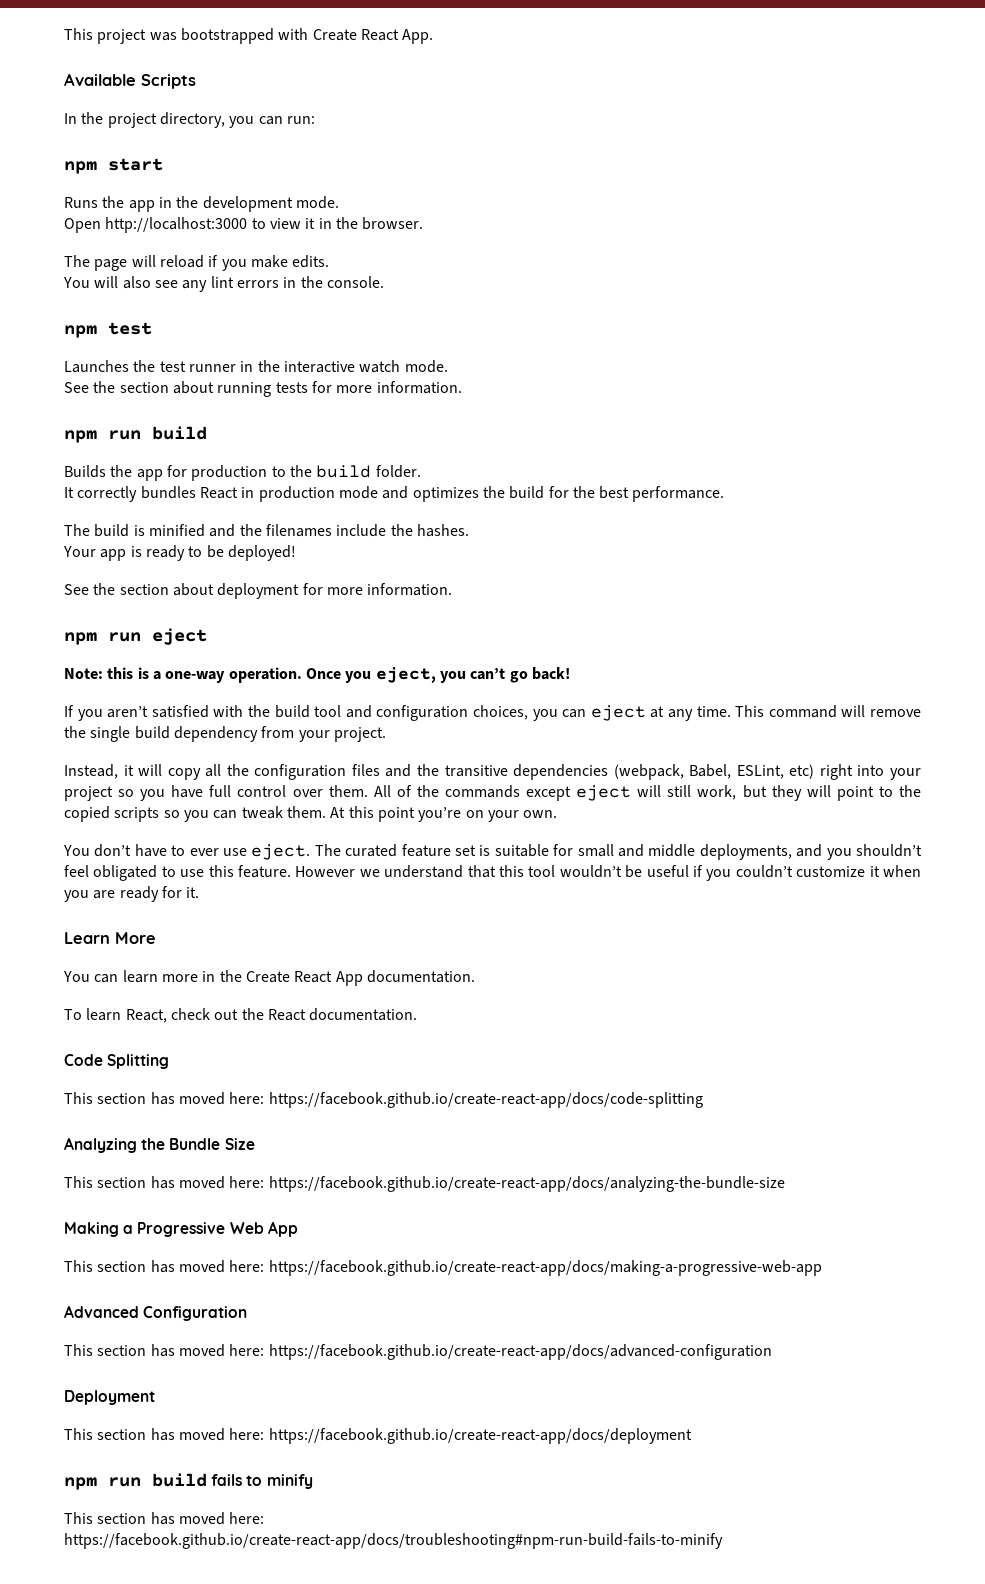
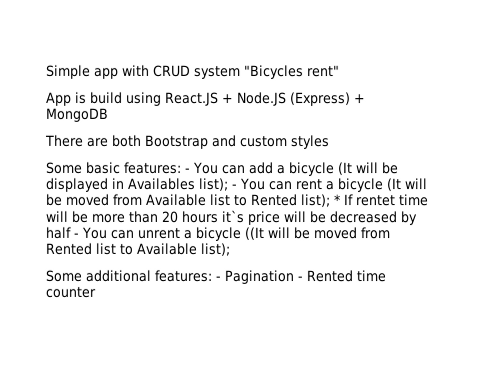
[64,28,434,44] [64,73,196,89] [64,112,315,128] [64,158,163,174] [64,196,339,212] [64,217,424,233] [64,255,330,271] [63,276,384,292] [64,322,152,338] [64,360,448,373] [64,381,462,397] [64,426,207,443] [64,465,421,481] [64,486,725,502] [64,524,469,537] [63,545,296,561] [64,583,453,599] [64,628,207,645] [64,667,570,683] [64,705,922,721] [64,726,386,742] [64,764,921,780] [64,785,922,801] [64,806,558,822] [63,844,922,860] [64,865,921,881] [64,886,200,902] [64,932,156,944] [63,970,475,986] [64,1008,418,1023] [64,1054,170,1069] [64,1092,703,1108] [64,1137,255,1153] [64,1176,785,1192] [64,1221,298,1237] [64,1260,822,1276] [64,1305,248,1321] [64,1344,772,1360] [64,1390,155,1405] [64,1428,692,1444] [64,1473,313,1490] [64,1512,265,1525] [64,1533,723,1549] This project was bootstrapped with Create React App. // Available Scripts // In the project directory, you can run: // npm start // Runs the app in the development mode. // Open http://localhost:3000 to view it in the browser. // The page will reload if you make edits. // You will also see any lint errors in the console. // npm test // Launches the test runner in the interactive watch mode. // See the section about running tests for more information. // npm run build // Builds the app for production to the build folder. // It correctly bundles React in production mode and optimizes the build for the best performance. // The build is minified and the filenames include the hashes. // Your app is ready to be deployed! // See the section about deployment for more information. // npm run eject // Note: this is a one-way operation. Once you eject, you can’t go back! // If you aren’t satisfied with the build tool and configuration choices, you can eject at any time. This command will remove the single build dependency from your project. // Instead, it will copy all the configuration files and the transitive dependencies (webpack, Babel, ESLint, etc) right into your project so you have full control over them. All of the commands except eject will still work, but they will point to the copied scripts so you can tweak them. At this point you’re on your own. // You don’t have to ever use eject. The curated feature set is suitable for small and middle deployments, and you shouldn’t feel obligated to use this feature. However we understand that this tool wouldn’t be useful if you couldn’t customize it when you are ready for it. // Learn More // You can learn more in the Create React App documentation. // To learn React, check out the React documentation. // Code Splitting // This section has moved here: https://facebook.github.io/create-react-app/docs/code-splitting // Analyzing the Bundle Size // This section has moved here: https://facebook.github.io/create-react-app/docs/analyzing-the-bundle-size // Making a Progressive Web App // This section has moved here: https://facebook.github.io/create-react-app/docs/making-a-progressive-web-app // Advanced Configuration // This section has moved here: https://facebook.github.io/create-react-app/docs/advanced-configuration // Deployment // This section has moved here: https://facebook.github.io/create-react-app/docs/deployment // npm run build fails to minify // This section has moved here: https://facebook.github.io/create-react-app/docs/troubleshooting#npm-run-build-fails-to-minify -> [46,64,340,80] [46,91,366,107] [46,107,109,122] [45,134,330,150] [46,161,399,177] [45,177,428,193] [45,193,428,208] [45,209,417,226] [45,226,390,242] [45,242,230,256] [45,269,386,285] [45,286,96,298] Simple app with CRUD system "Bicycles rent" // App is build using React.JS + Node.JS (Express) + MongoDB // There are both Bootstrap and custom styles // Some basic features: - You can add a bicycle (It will be displayed in Availables list); - You can rent a bicycle (It will be moved from Available list to Rented list); * If rentet time will be more than 20 hours it`s price will be decreased by half - You can unrent a bicycle ((It will be moved from Rented list to Available list); // Some additional features: - Pagination - Rented time counter

